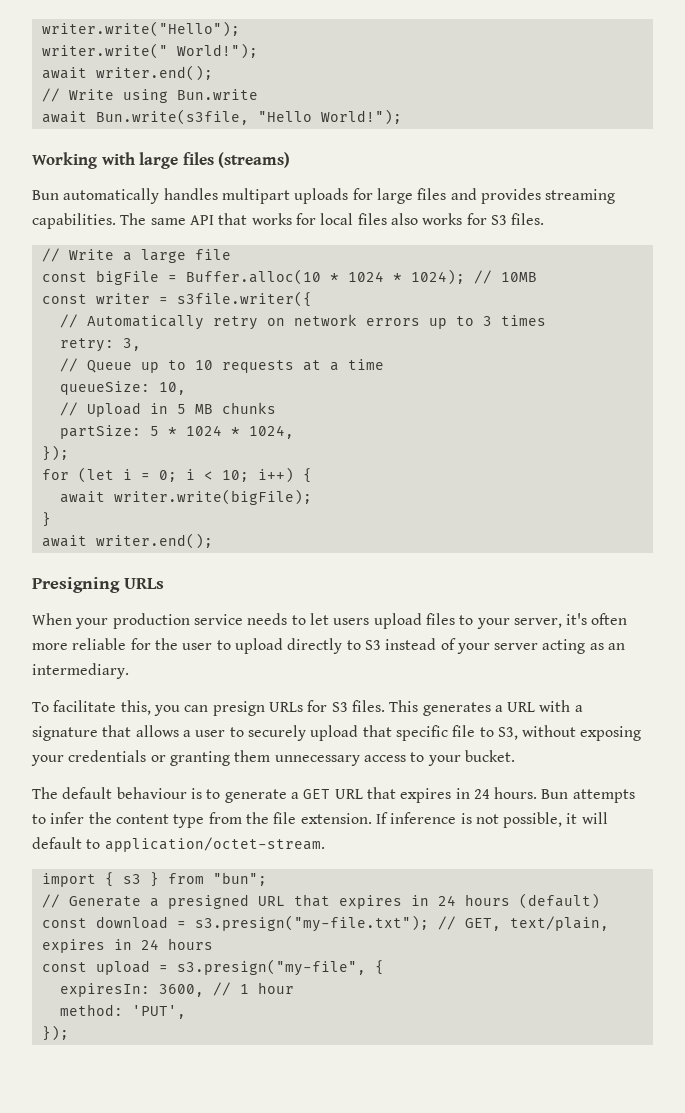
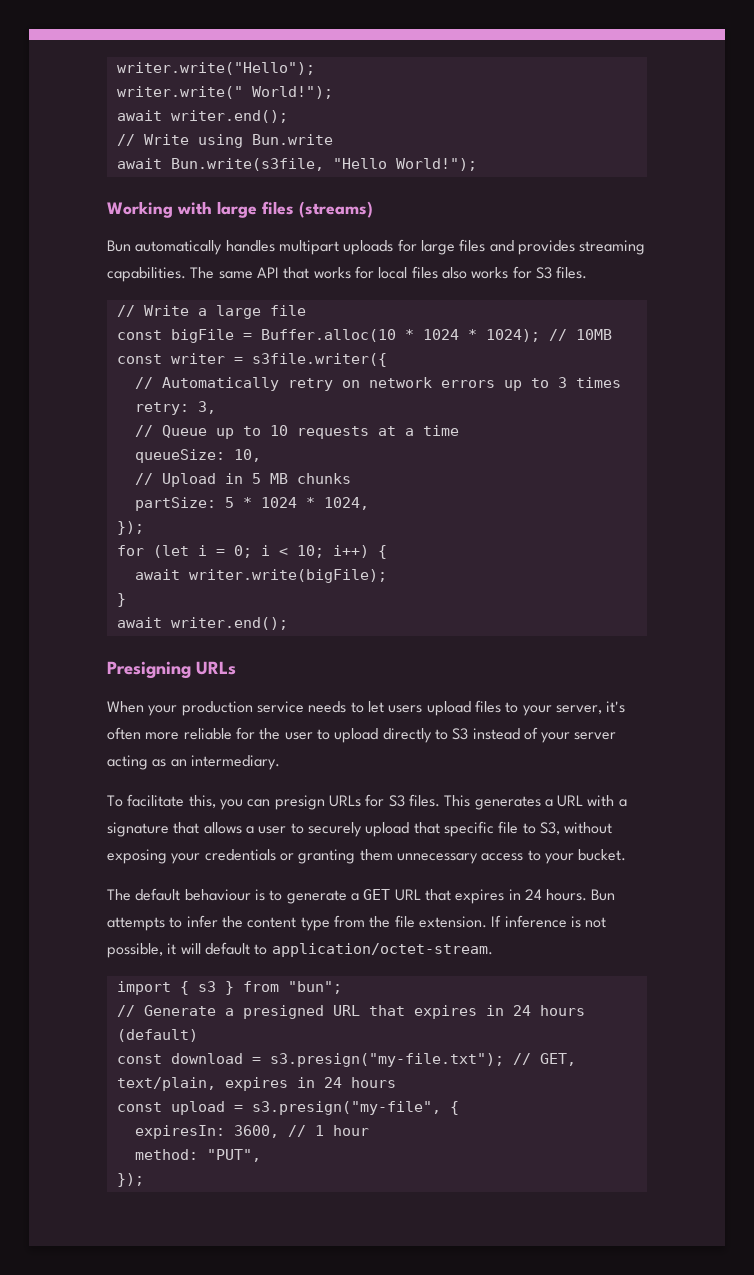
[131,1005,186,1019] 'PUT', -> [206,1149,261,1162] "PUT",

